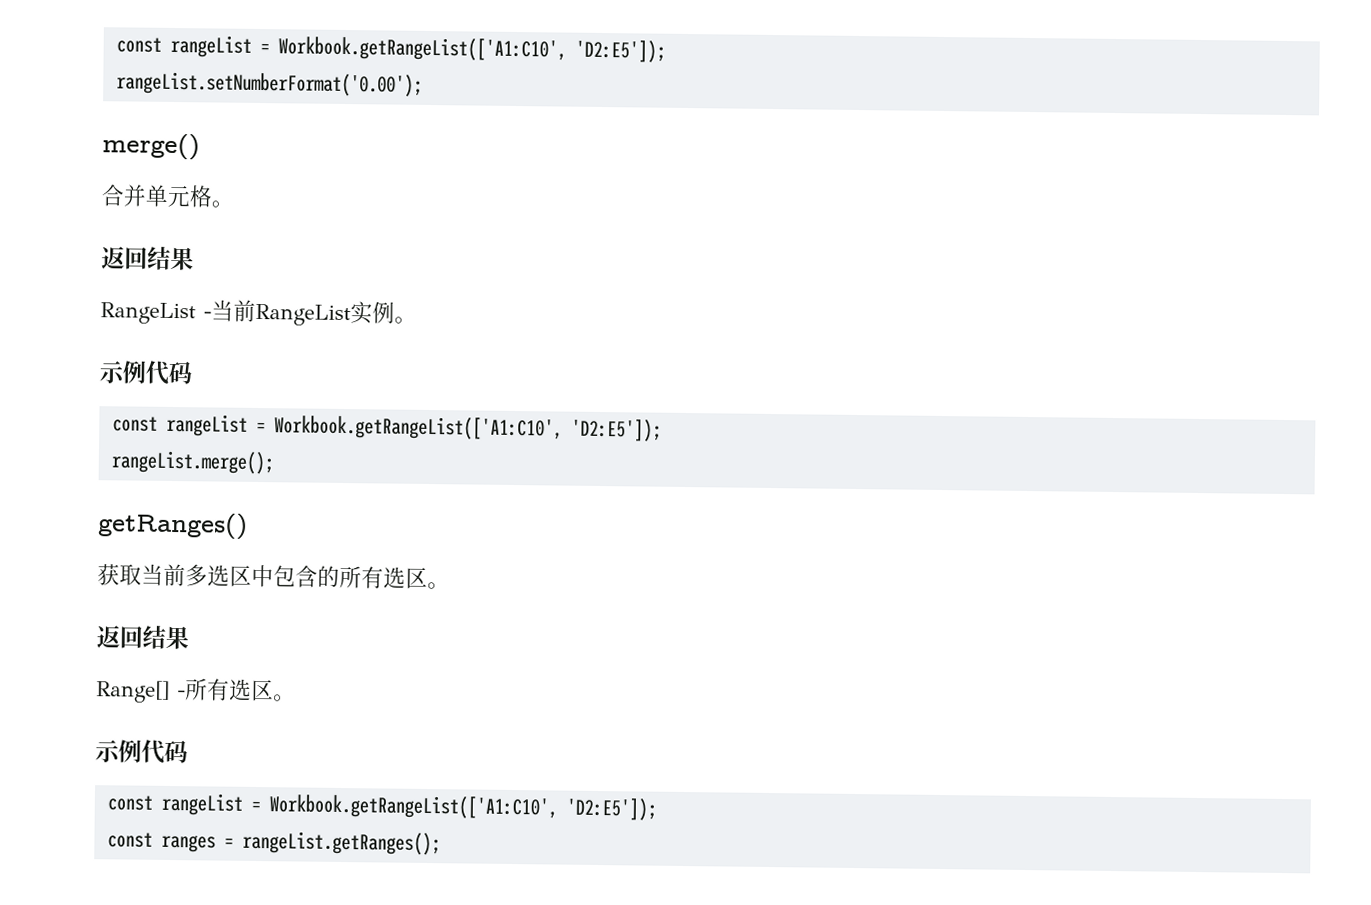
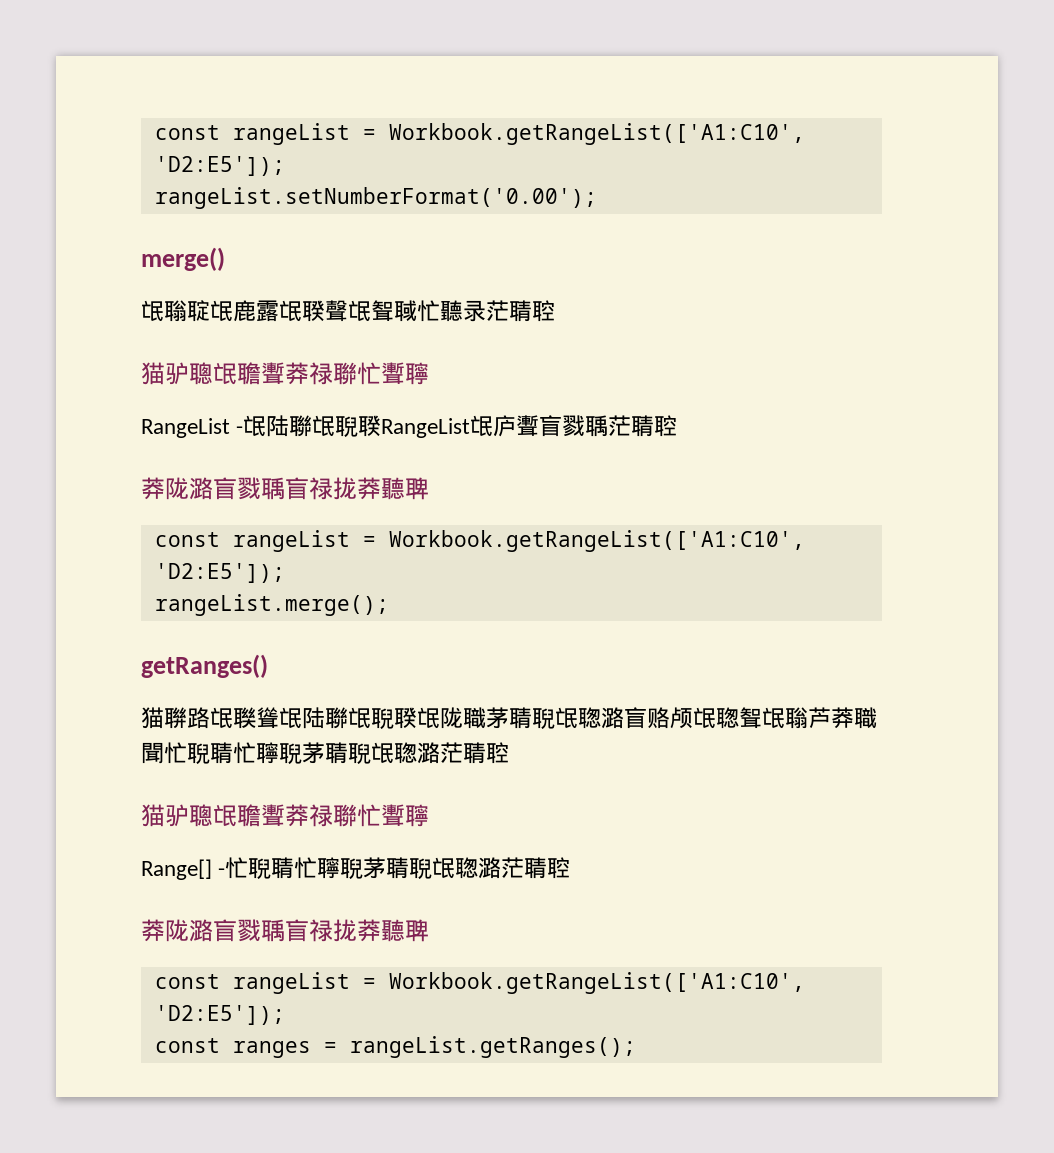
[101,184,234,208] [101,246,194,271] [100,299,417,327] [99,360,193,385] 合并单元格。 // 返回结果 // RangeList -当前RangeList实例。 // 示例代码 -> [141,300,555,322] [141,362,429,385] [141,415,678,438] [141,477,429,500] 氓聬聢氓鹿露氓聧聲氓聟聝忙聽录茫聙聜 // 猫驴聰氓聸聻莽禄聯忙聻聹 // RangeList -氓陆聯氓聣聧RangeList氓庐聻盲戮聥茫聙聜 // 莽陇潞盲戮聥盲禄拢莽聽聛
[97,563,450,590] [96,625,189,650] [96,678,296,703] [95,739,188,764] 获取当前多选区中包含的所有选区。 // 返回结果 // Range[] -所有选区。 // 示例代码 -> [141,707,877,730] [141,742,509,765] [141,804,429,827] [141,857,571,880] [141,919,429,942] 猫聨路氓聫聳氓陆聯氓聣聧氓陇職茅聙聣氓聦潞盲赂颅氓聦聟氓聬芦莽職聞忙聣聙忙聹聣茅聙聣氓聦潞茫聙聜 // 猫驴聰氓聸聻莽禄聯忙聻聹 // Range[] -忙聣聙忙聹聣茅聙聣氓聦潞茫聙聜 // 莽陇潞盲戮聥盲禄拢莽聽聛

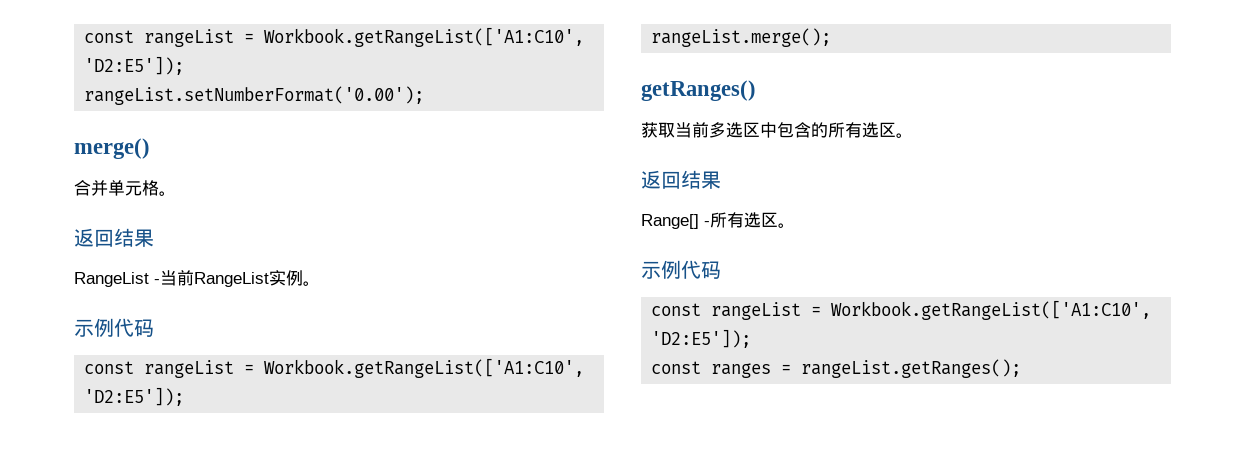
[141,300,555,322] [141,362,429,385] [141,415,678,438] [141,477,429,500] 氓聬聢氓鹿露氓聧聲氓聟聝忙聽录茫聙聜 // 猫驴聰氓聸聻莽禄聯忙聻聹 // RangeList -氓陆聯氓聣聧RangeList氓庐聻盲戮聥茫聙聜 // 莽陇潞盲戮聥盲禄拢莽聽聛 -> [74,180,176,196] [74,228,154,247] [74,270,320,287] [74,318,154,337] 合并单元格。 // 返回结果 // RangeList -当前RangeList实例。 // 示例代码
[141,707,877,730] [141,742,509,765] [141,804,429,827] [141,857,571,880] [141,919,429,942] 猫聨路氓聫聳氓陆聯氓聣聧氓陇職茅聙聣氓聦潞盲赂颅氓聦聟氓聬芦莽職聞忙聣聙忙聹聣茅聙聣氓聦潞茫聙聜 // 猫驴聰氓聸聻莽禄聯忙聻聹 // Range[] -忙聣聙忙聹聣茅聙聣氓聦潞茫聙聜 // 莽陇潞盲戮聥盲禄拢莽聽聛 -> [641,122,913,138] [641,170,721,189] [641,212,795,229] [641,260,721,279] 获取当前多选区中包含的所有选区。 // 返回结果 // Range[] -所有选区。 // 示例代码

